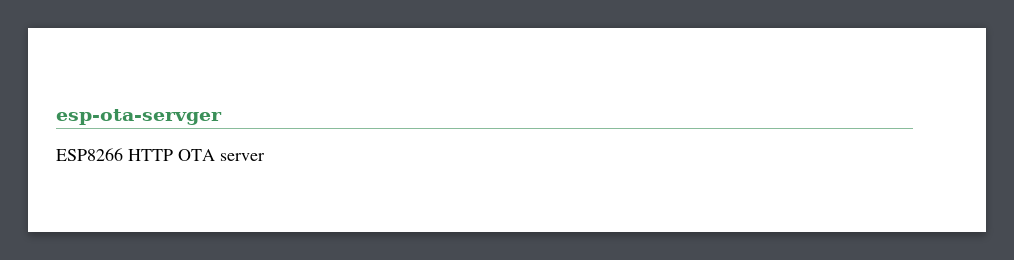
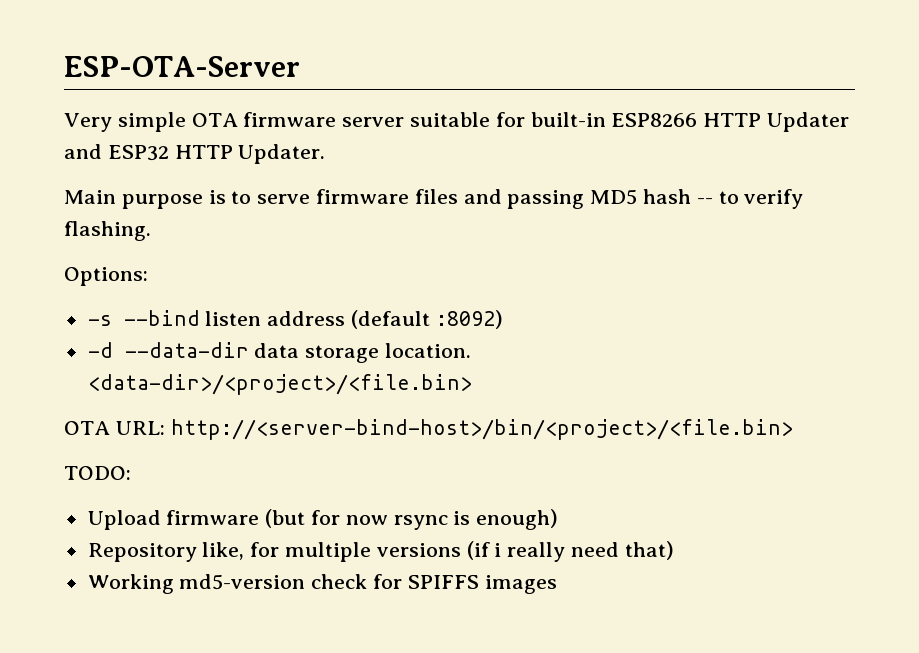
[56,109,222,125] [56,148,265,161] esp-ota-servger // ESP8266 HTTP OTA server -> [64,56,300,77] [64,112,850,132] [64,144,326,164] [64,189,804,209] [64,221,151,241] [64,267,148,286] [87,310,503,329] [87,342,472,363] [87,374,472,395] [64,419,793,440] [64,466,131,480] [87,509,559,530] [87,541,674,562] [87,574,557,594] ESP-OTA-Server // Very simple OTA firmware server suitable for built-in ESP8266 HTTP Updater and ESP32 HTTP Updater. // Main purpose is to serve firmware files and passing MD5 hash -- to verify flashing. // Options: // -s --bind listen address (default :8092) // -d --data-dir data storage location. <data-dir>/<project>/<file.bin> // OTA URL: http://<server-bind-host>/bin/<project>/<file.bin> // TODO: // Upload firmware (but for now rsync is enough) // Repository like, for multiple versions (if i really need that) // Working md5-version check for SPIFFS images

